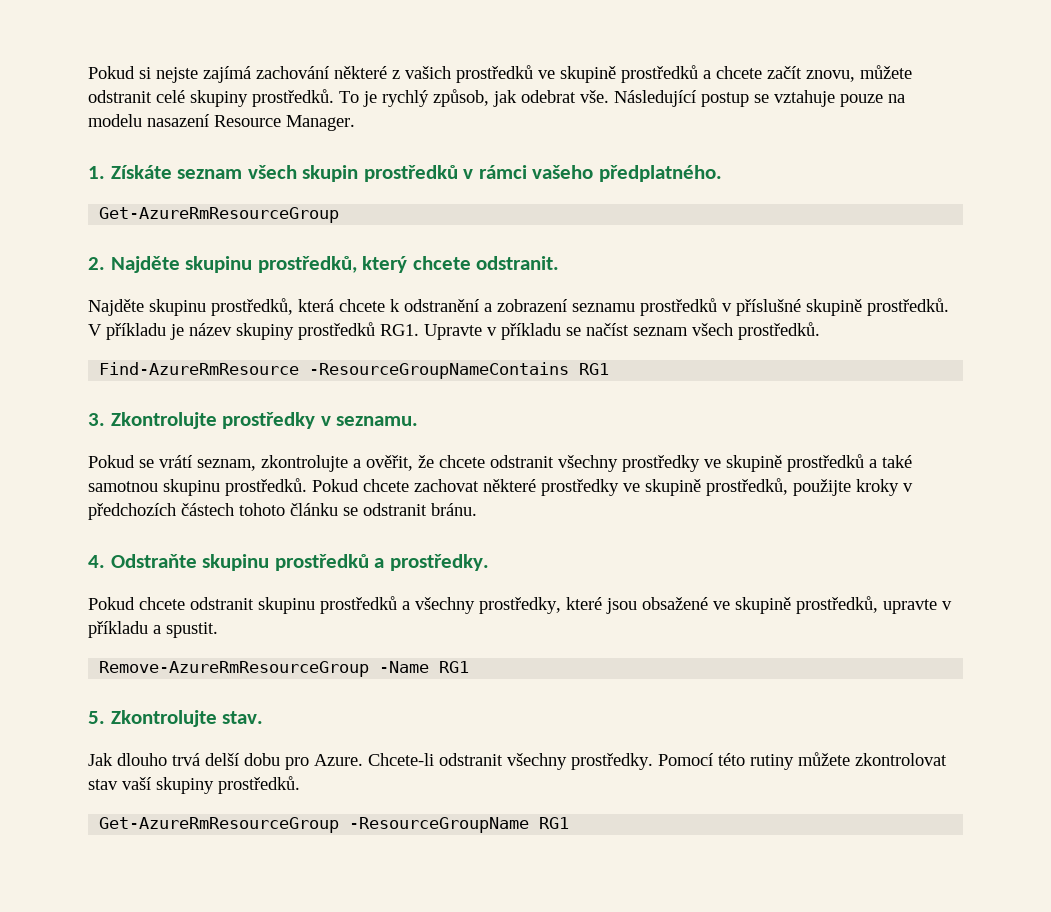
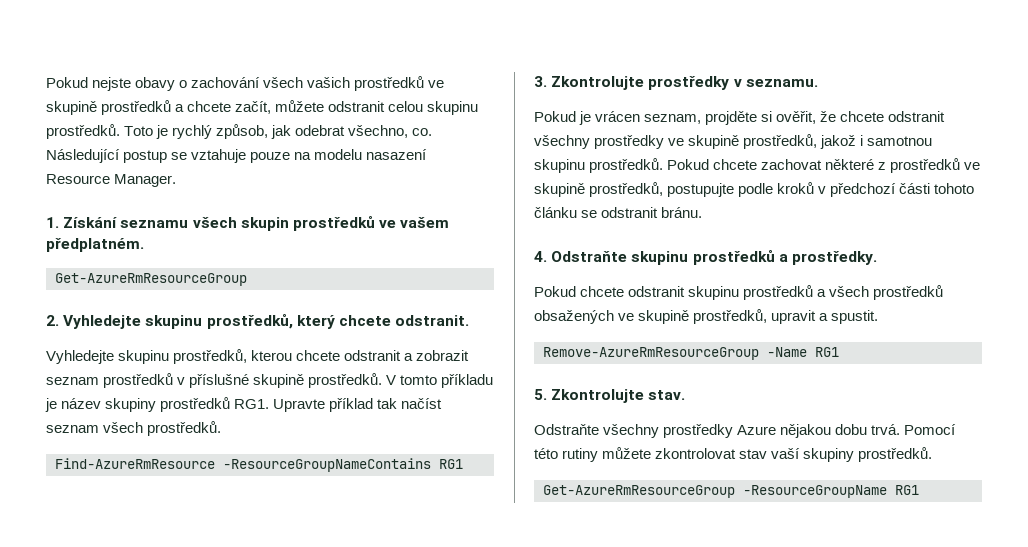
[88,66,400,83] Pokud si nejste zajímá zachování některé z -> [46,77,304,91] Pokud nejste obavy o zachování všech
[767,65,912,82] [88,89,359,107] začít znovu, můžete odstranit celé skupiny prostředků. To -> [235,100,479,115] [46,124,154,139] začít, můžete odstranit celou skupinu prostředků. Toto
[580,90,609,103] vše. -> [348,125,433,138] všechno, co.
[110,165,243,179] Získáte seznam -> [63,217,189,228] Získání seznamu
[463,165,722,182] v rámci vašeho předplatného. -> [379,216,450,228] [46,238,144,252] ve vašem předplatném.
[110,256,180,273] Najděte -> [63,315,142,329] Vyhledejte
[88,298,635,316] Najděte skupinu prostředků, která chcete k odstranění a zobrazení seznamu -> [46,349,470,364] [46,377,99,385] Vyhledejte skupinu prostředků, kterou chcete odstranit a zobrazit seznam
(102, 330) none -> [400,375,438,385] tomto
[487,323,581,340] v příkladu se -> [329,398,398,412] příklad tak
[139,455,361,472] se vrátí seznam, zkontrolujte a -> [579,111,773,125] je vrácen seznam, projděte si
[787,454,912,472] prostředků a také -> [743,134,864,149] prostředků, jakož i
[541,478,913,496] [88,503,234,520] prostředky ve skupině prostředků, použijte kroky v předchozích částech -> [878,158,981,173] [534,182,931,197] z prostředků ve skupině prostředků, postupujte podle kroků v předchozí části
[415,596,952,614] [88,621,148,638] všechny prostředky, které jsou obsažené ve skupině prostředků, upravte v příkladu -> [829,285,944,300] [534,309,817,324] všech prostředků obsažených ve skupině prostředků, upravit
[88,753,653,770] Jak dlouho trvá delší dobu pro Azure. Chcete-li odstranit všechny prostředky. -> [534,424,901,438] Odstraňte všechny prostředky Azure nějakou dobu trvá.

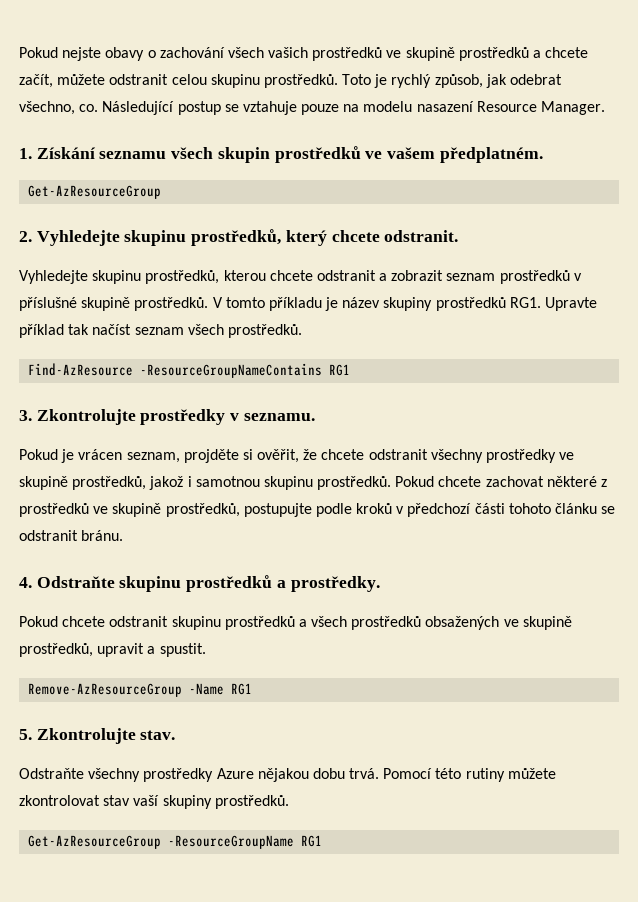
[55,273,247,286] Get-AzureRmResourceGroup -> [28,185,162,199] Get-AzResourceGroup
[55,458,215,469] Find-AzureRmResource -> [28,363,134,376] Find-AzResource
[543,347,759,360] Remove-AzureRmResourceGroup -> [28,683,183,697] Remove-AzResourceGroup
[543,485,735,498] Get-AzureRmResourceGroup -> [28,835,162,849] Get-AzResourceGroup

